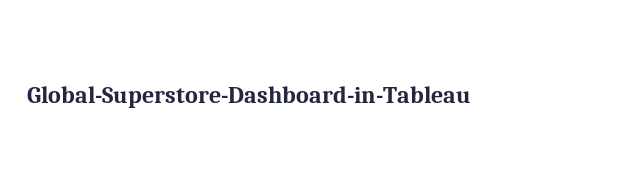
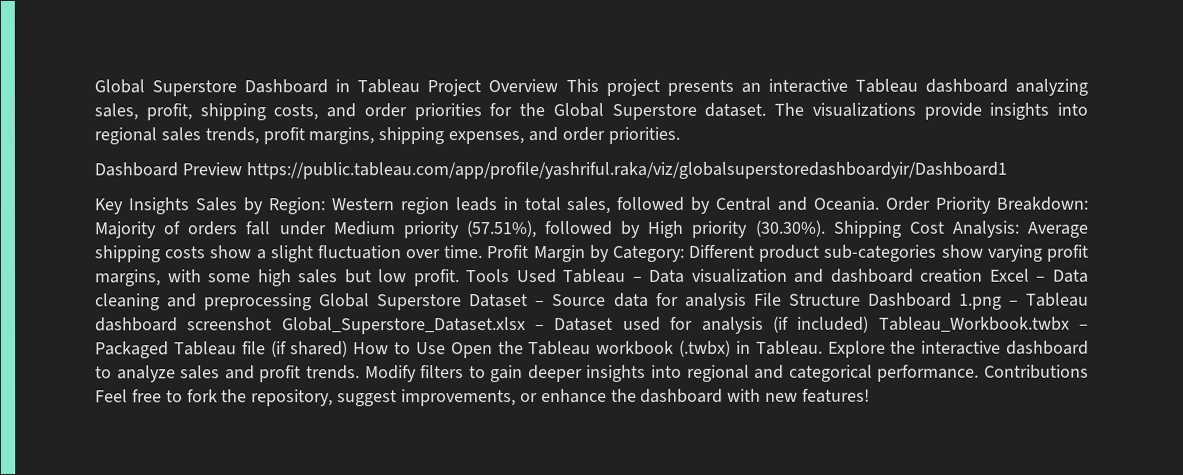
[27,86,471,108] Global-Superstore-Dashboard-in-Tableau -> [94,78,1088,97] [94,102,1088,121] [94,126,680,145] [94,161,1007,180] [94,196,1089,215] [94,219,1089,239] [95,244,1089,263] [95,268,1089,287] [95,292,1089,311] [95,315,1089,335] [95,339,1089,359] [95,364,1089,383] [95,388,871,407] Global Superstore Dashboard in Tableau Project Overview This project presents an interactive Tableau dashboard analyzing sales, profit, shipping costs, and order priorities for the Global Superstore dataset. The visualizations provide insights into regional sales trends, profit margins, shipping expenses, and order priorities. // Dashboard Preview https://public.tableau.com/app/profile/yashriful.raka/viz/globalsuperstoredashboardyir/Dashboard1 // Key Insights Sales by Region: Western region leads in total sales, followed by Central and Oceania. Order Priority Breakdown: Majority of orders fall under Medium priority (57.51%), followed by High priority (30.30%). Shipping Cost Analysis: Average shipping costs show a slight fluctuation over time. Profit Margin by Category: Different product sub-categories show varying profit margins, with some high sales but low profit. Tools Used Tableau – Data visualization and dashboard creation Excel – Data cleaning and preprocessing Global Superstore Dataset – Source data for analysis File Structure Dashboard 1.png – Tableau dashboard screenshot Global_Superstore_Dataset.xlsx – Dataset used for analysis (if included) Tableau_Workbook.twbx – Packaged Tableau file (if shared) How to Use Open the Tableau workbook (.twbx) in Tableau. Explore the interactive dashboard to analyze sales and profit trends. Modify filters to gain deeper insights into regional and categorical performance. Contributions Feel free to fork the repository, suggest improvements, or enhance the dashboard with new features!

